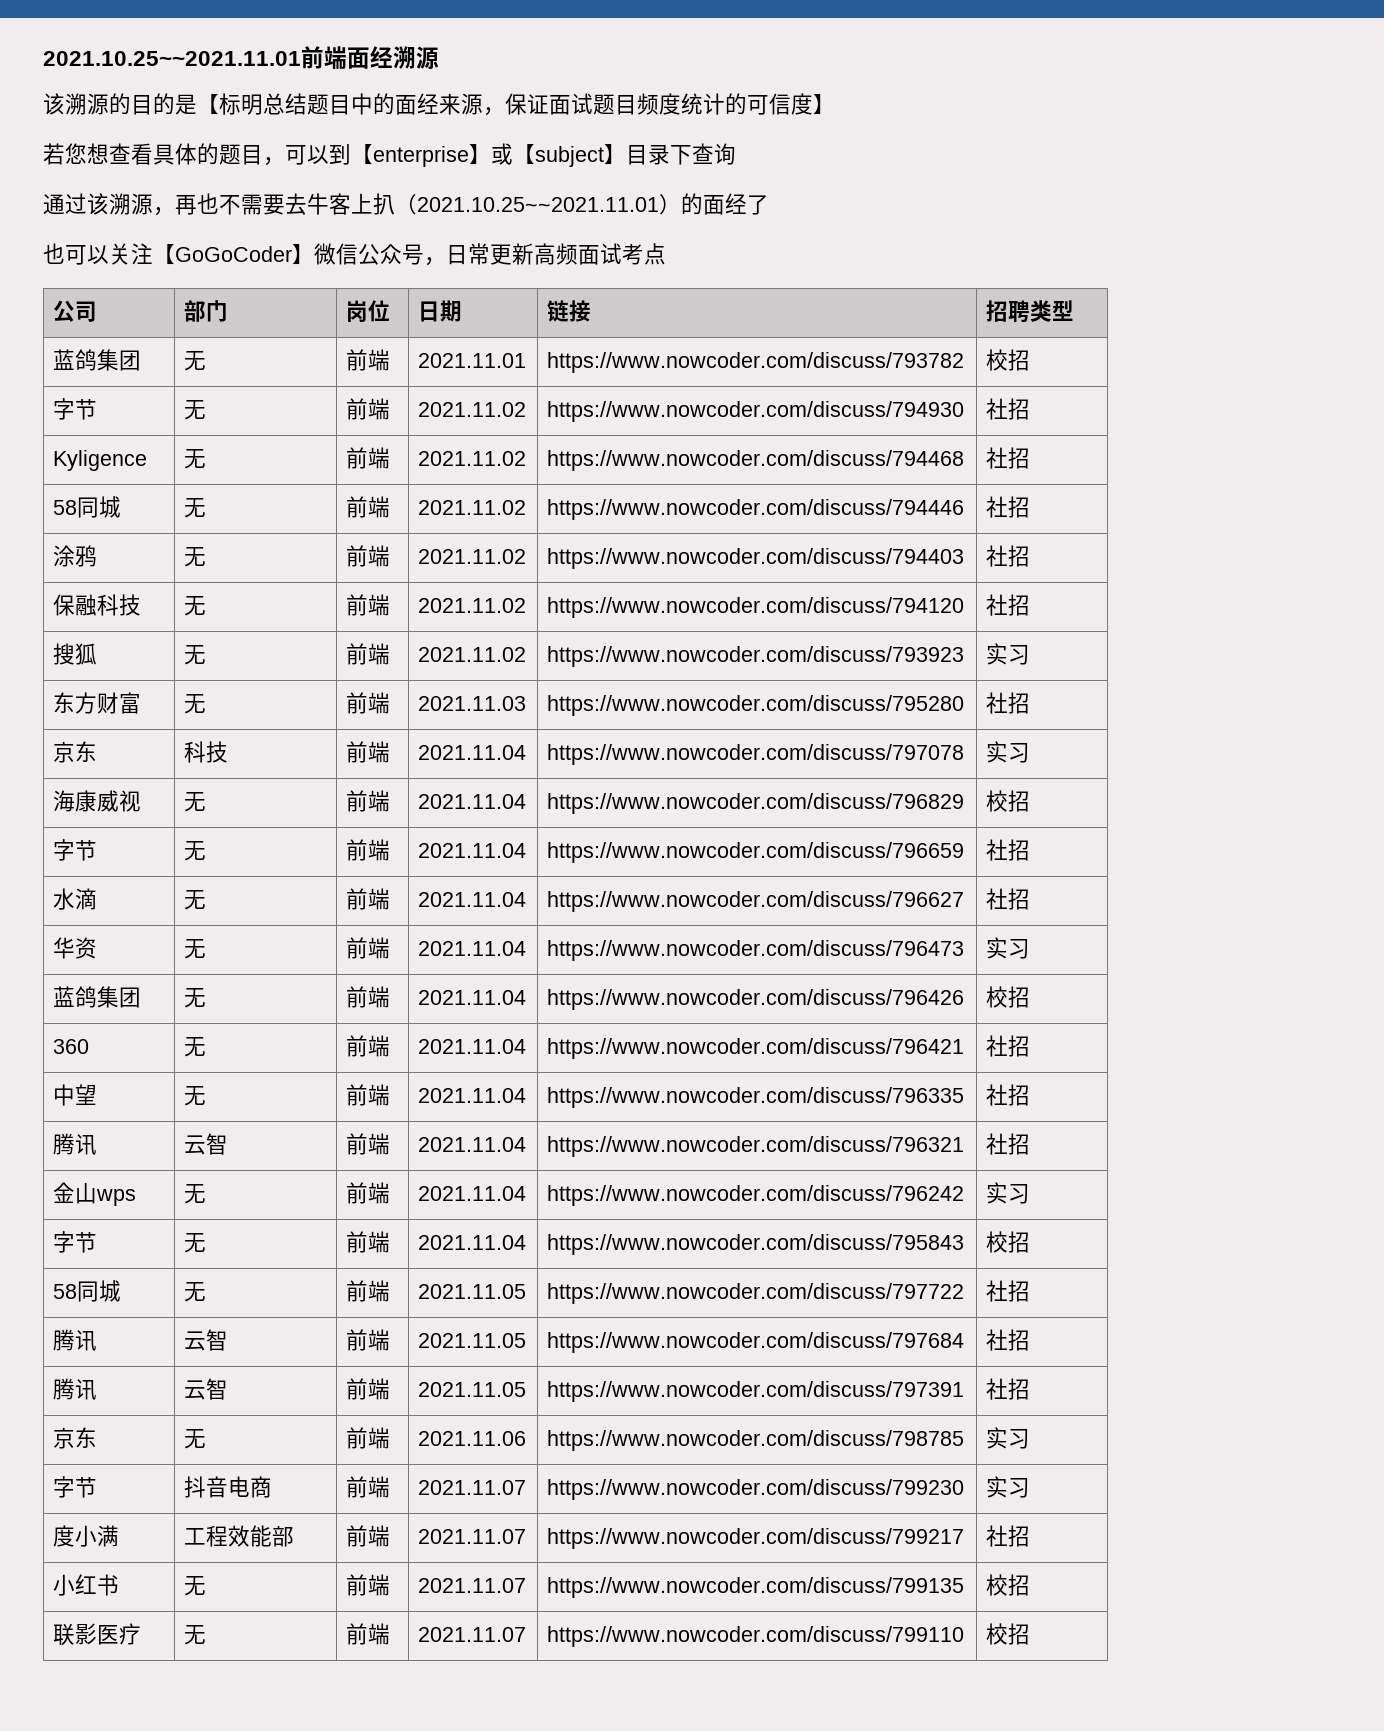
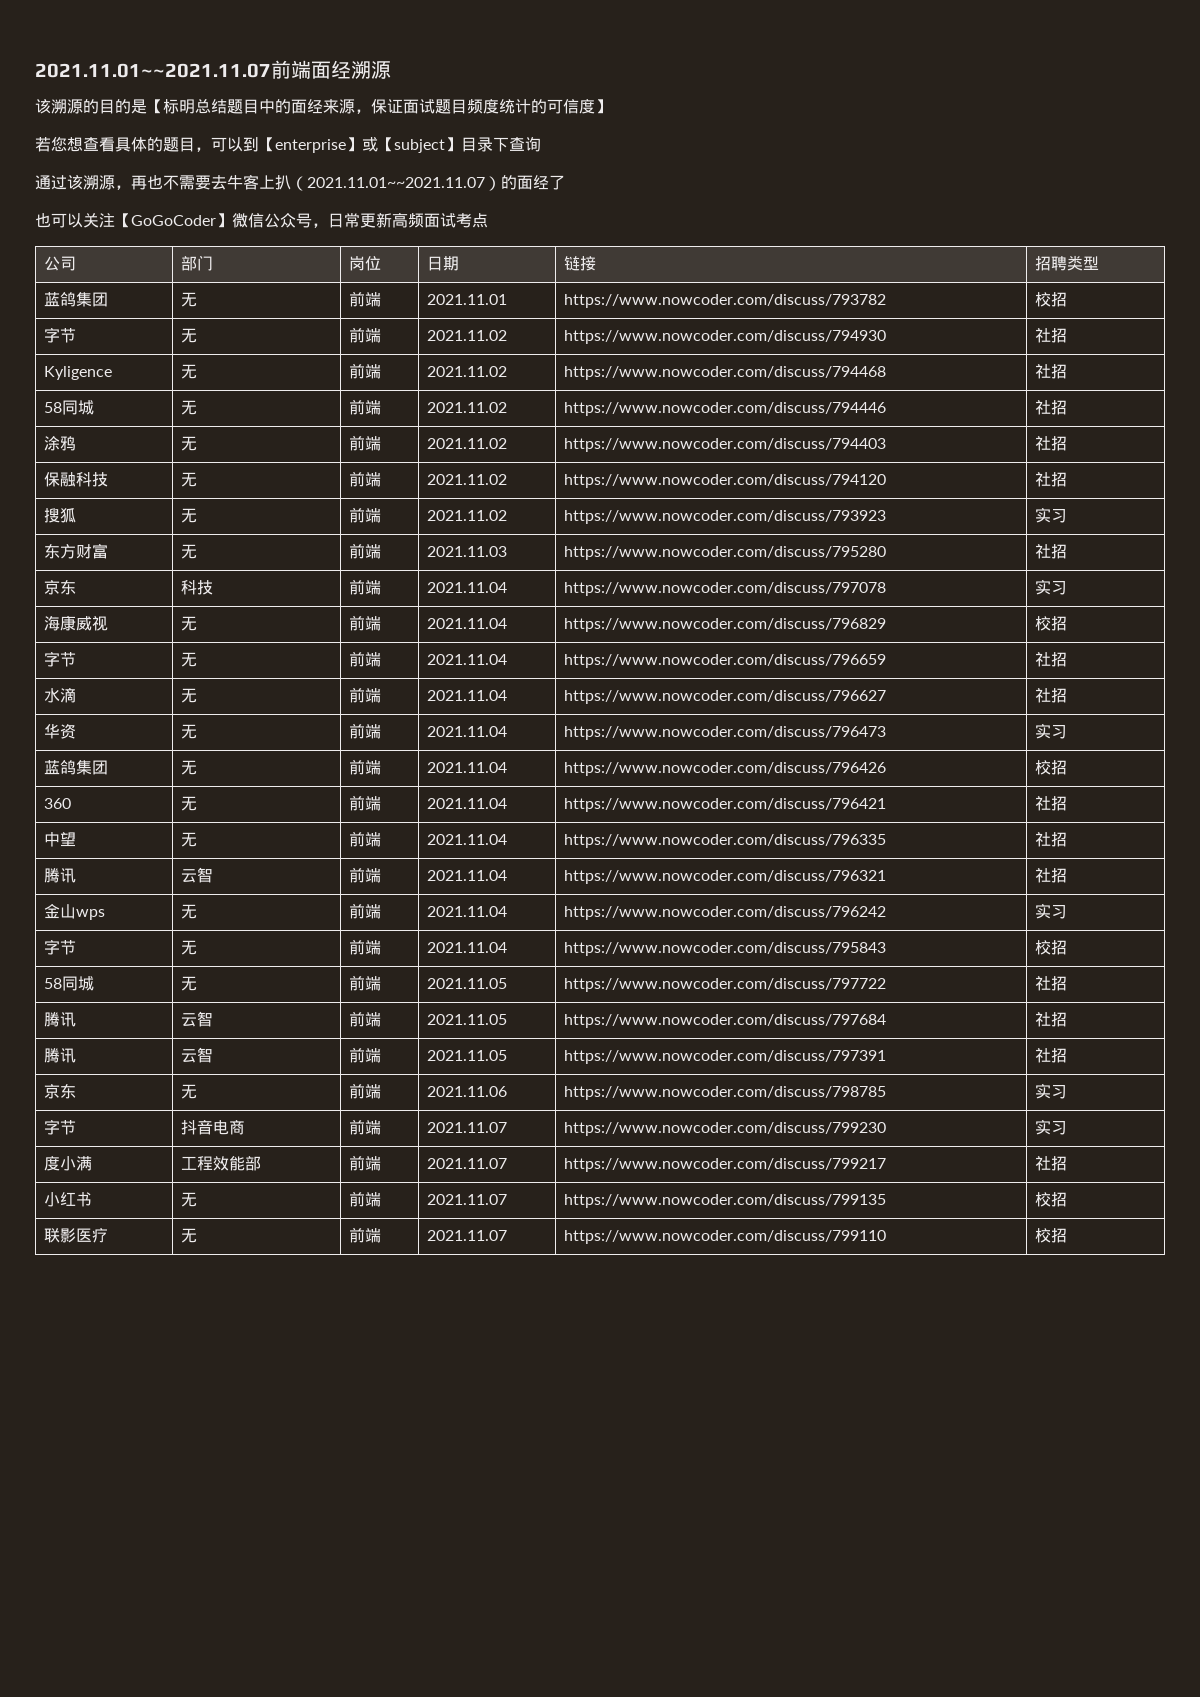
[43,51,301,66] 2021.10.25~~2021.11.01 -> [35,63,271,78] 2021.11.01~~2021.11.07
[417,197,659,212] 2021.10.25~~2021.11.01 -> [307,177,485,188] 2021.11.01~~2021.11.07

